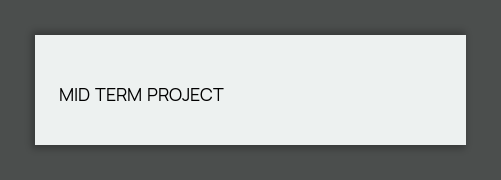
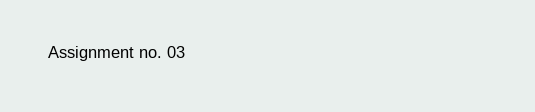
[59,88,224,101] MID TERM PROJECT -> [48,46,185,61] Assignment no. 03

